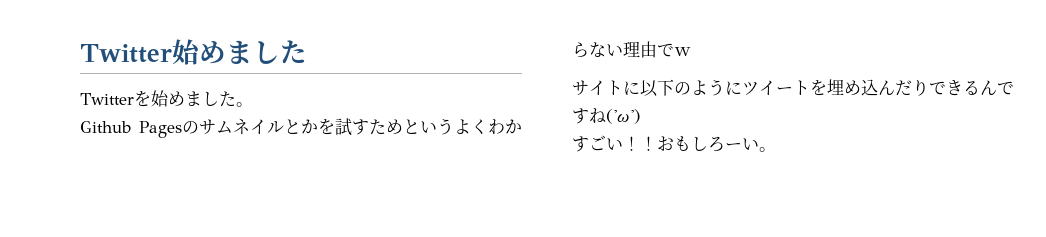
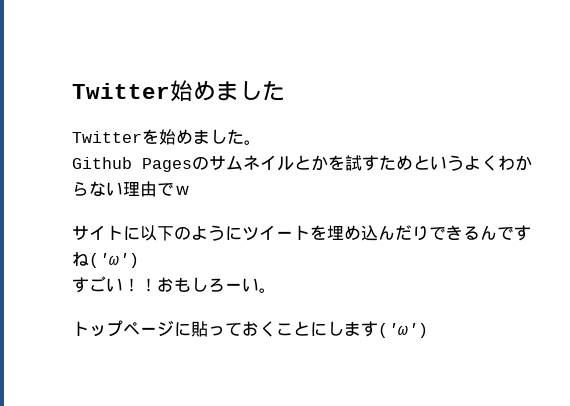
(776, 149) none -> [72,320,428,338] // トップページに貼っておくことにします('ω')

